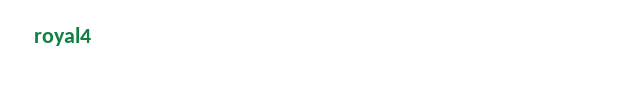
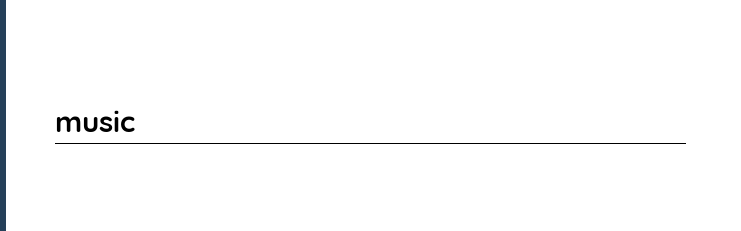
[34,27,91,46] royal4 -> [55,110,135,132] music

